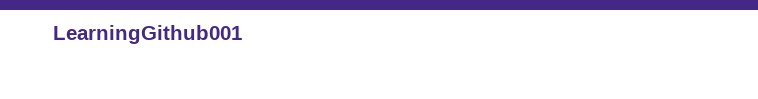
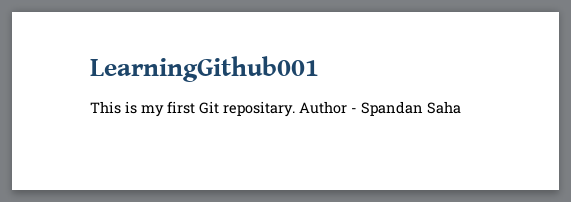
(242, 34) none -> [90,101,461,117] // This is my first Git repositary. Author - Spandan Saha

